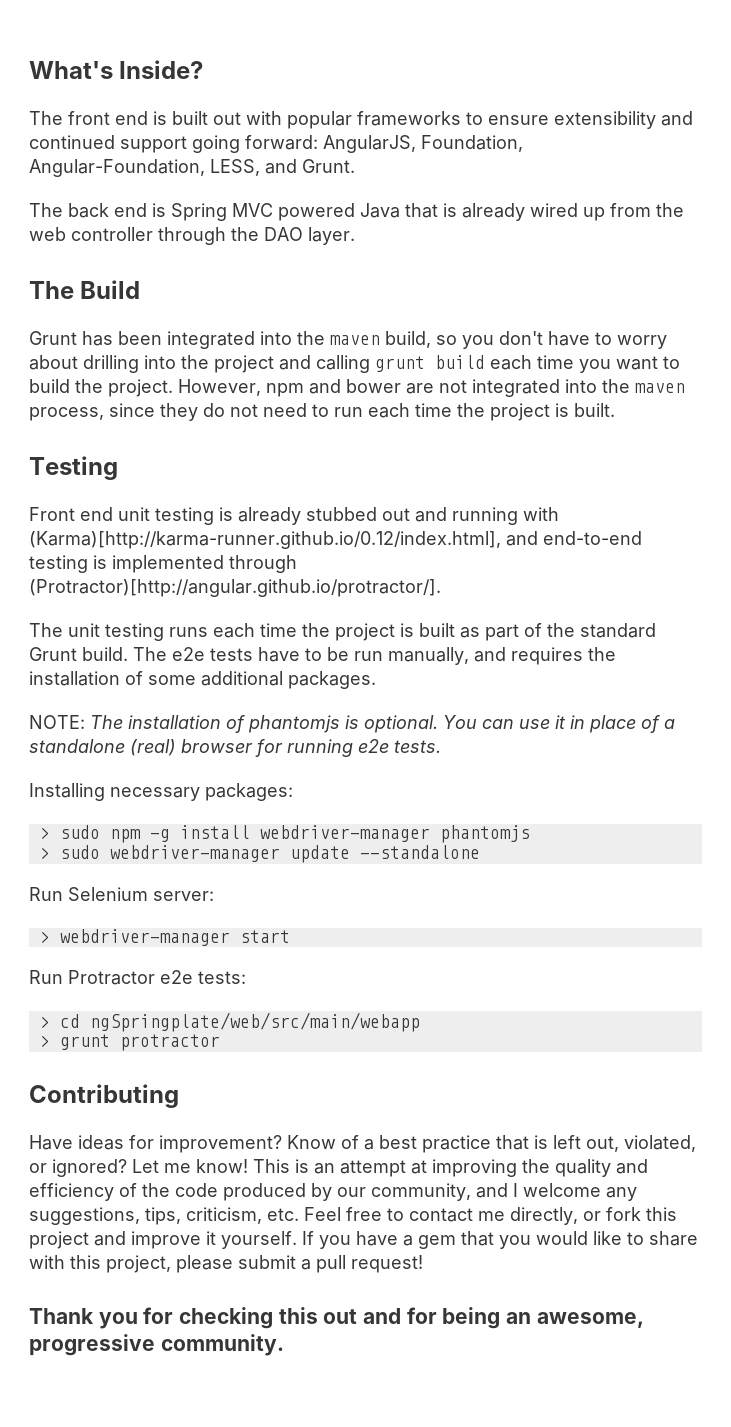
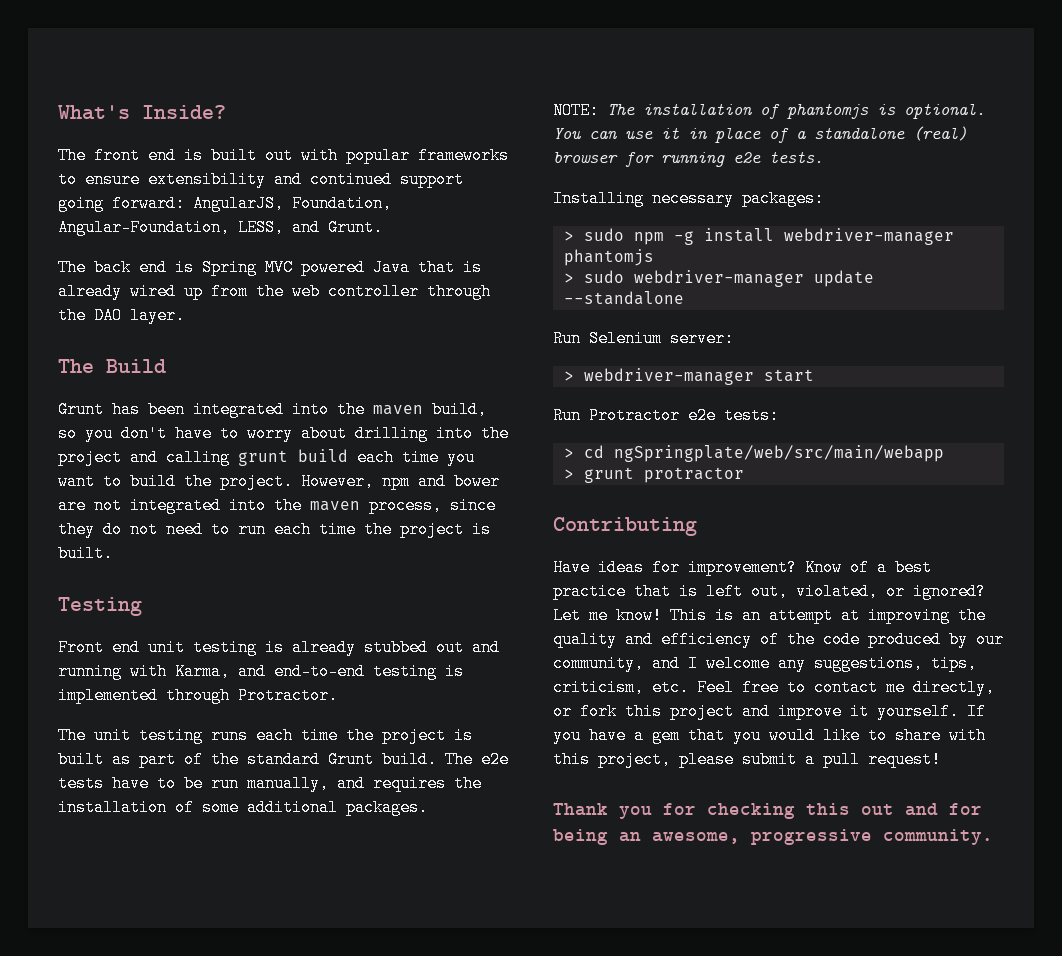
[29,531,501,549] (Karma)[http://karma-runner.github.io/0.12/index.html], -> [175,663,230,680] Karma,
[29,579,441,597] (Protractor)[http://angular.github.io/protractor/]. -> [238,687,338,704] Protractor.

